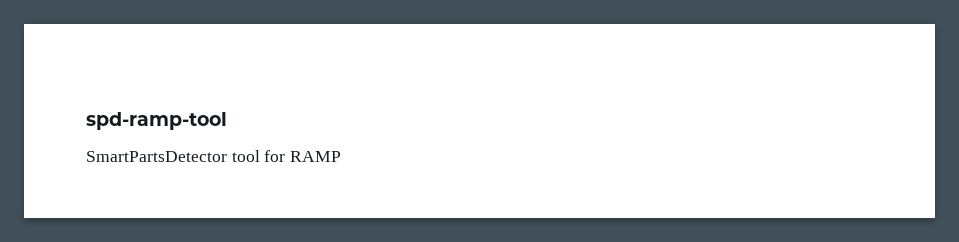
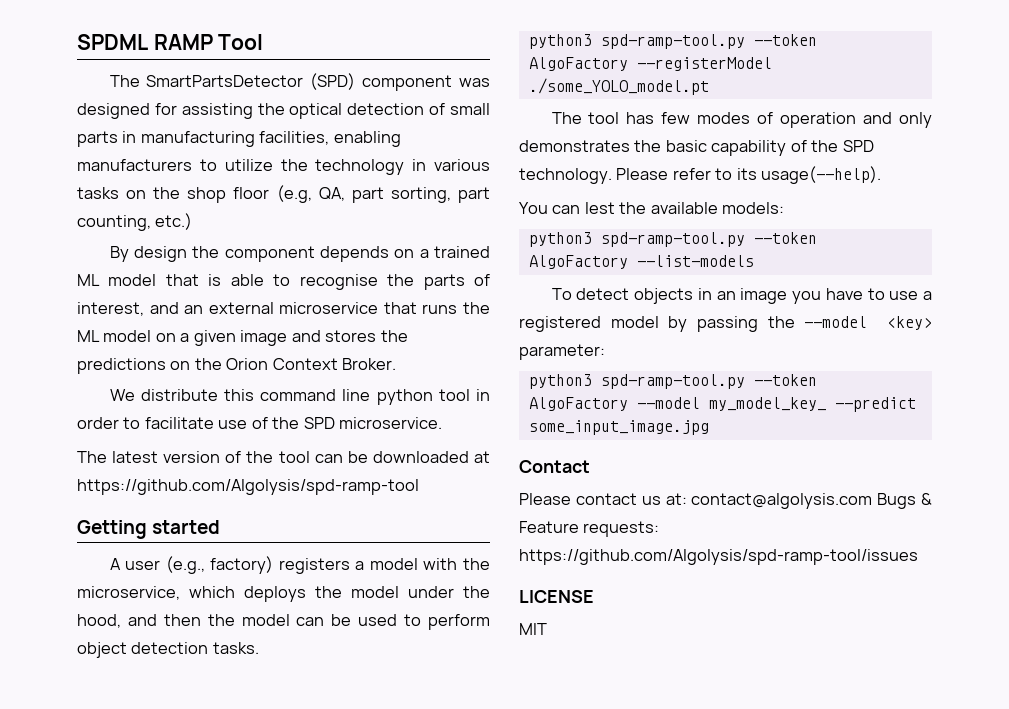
[86,112,227,130] [86,150,342,162] spd-ramp-tool // SmartPartsDetector tool for RAMP -> [77,34,264,50] [109,73,491,91] [77,103,490,119] [77,131,401,147] [77,159,490,175] [77,185,490,203] [77,213,193,231] [109,246,490,262] [77,274,491,290] [77,302,490,316] [77,330,408,346] [77,358,397,374] [109,389,490,405] [77,417,443,429] [77,451,490,463] [77,479,419,495] [77,520,221,539] [109,556,491,574] [77,586,490,602] [77,614,491,630] [77,642,259,658] [528,34,817,49] [528,57,772,71] [528,78,709,95] [551,112,932,128] [519,140,874,156] [519,166,882,184] [519,202,785,214] [528,232,817,247] [528,255,754,269] [551,288,932,304] [519,316,932,332] [519,344,605,360] [528,374,817,389] [528,397,916,412] [528,420,709,435] [519,460,590,473] [519,493,932,509] [519,521,660,537] [519,549,918,565] [519,590,594,603] [519,623,547,635] SPDML RAMP Tool // The SmartPartsDetector (SPD) component was designed for assisting the optical detection of small parts in manufacturing facilities, enabling manufacturers to utilize the technology in various tasks on the shop floor (e.g, QA, part sorting, part counting, etc.) // By design the component depends on a trained ML model that is able to recognise the parts of interest, and an external microservice that runs the ML model on a given image and stores the predictions on the Orion Context Broker. // We distribute this command line python tool in order to facilitate use of the SPD microservice. // The latest version of the tool can be downloaded at https://github.com/Algolysis/spd-ramp-tool // Getting started // A user (e.g., factory) registers a model with the microservice, which deploys the model under the hood, and then the model can be used to perform object detection tasks. // python3 spd-ramp-tool.py --token AlgoFactory --registerModel ./some_YOLO_model.pt // The tool has few modes of operation and only demonstrates the basic capability of the SPD technology. Please refer to its usage(--help). // You can lest the available models: // python3 spd-ramp-tool.py --token AlgoFactory --list-models // To detect objects in an image you have to use a registered model by passing the --model <key> parameter: // python3 spd-ramp-tool.py --token AlgoFactory --model my_model_key_ --predict some_input_image.jpg // Contact // Please contact us at: contact@algolysis.com Bugs & Feature requests: https://github.com/Algolysis/spd-ramp-tool/issues // LICENSE // MIT

